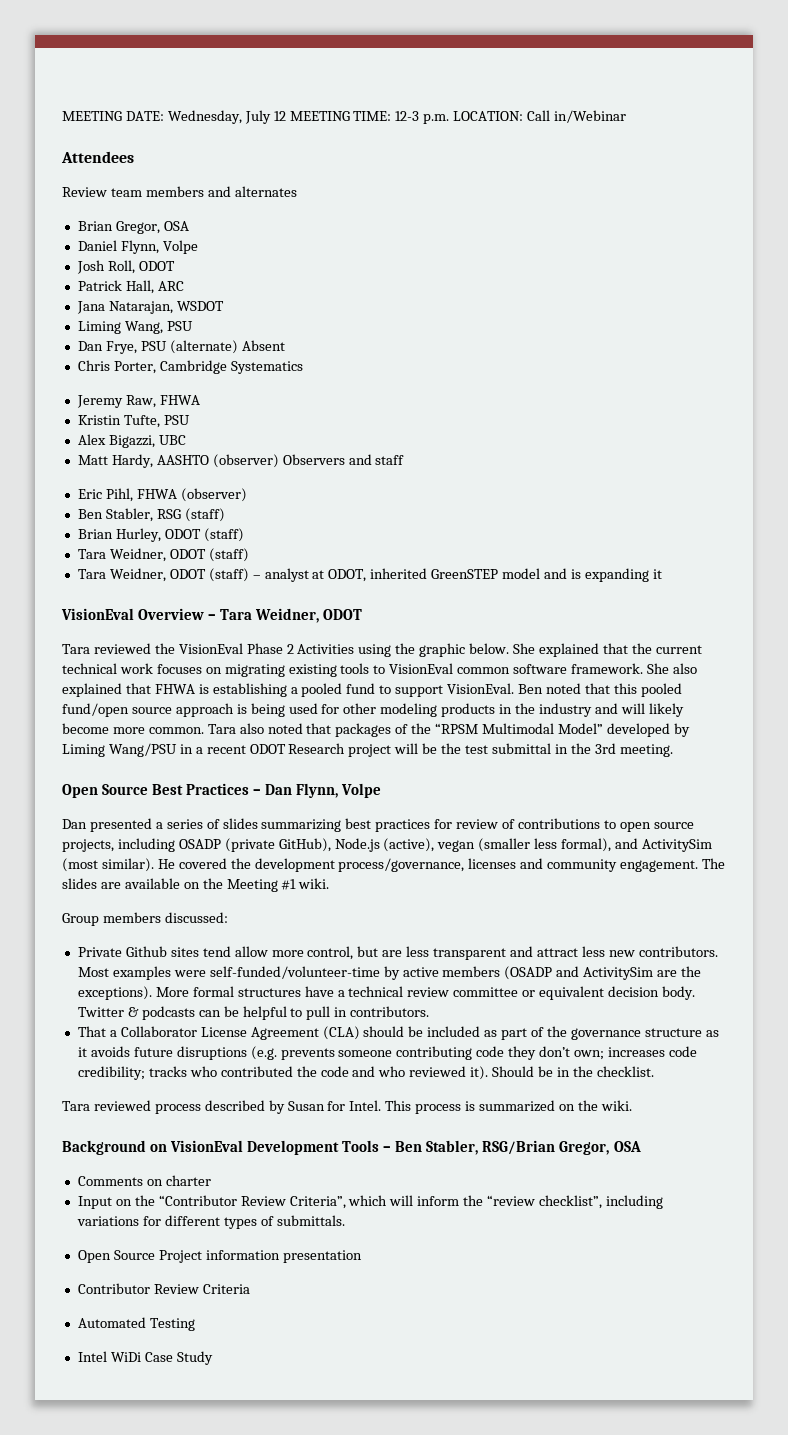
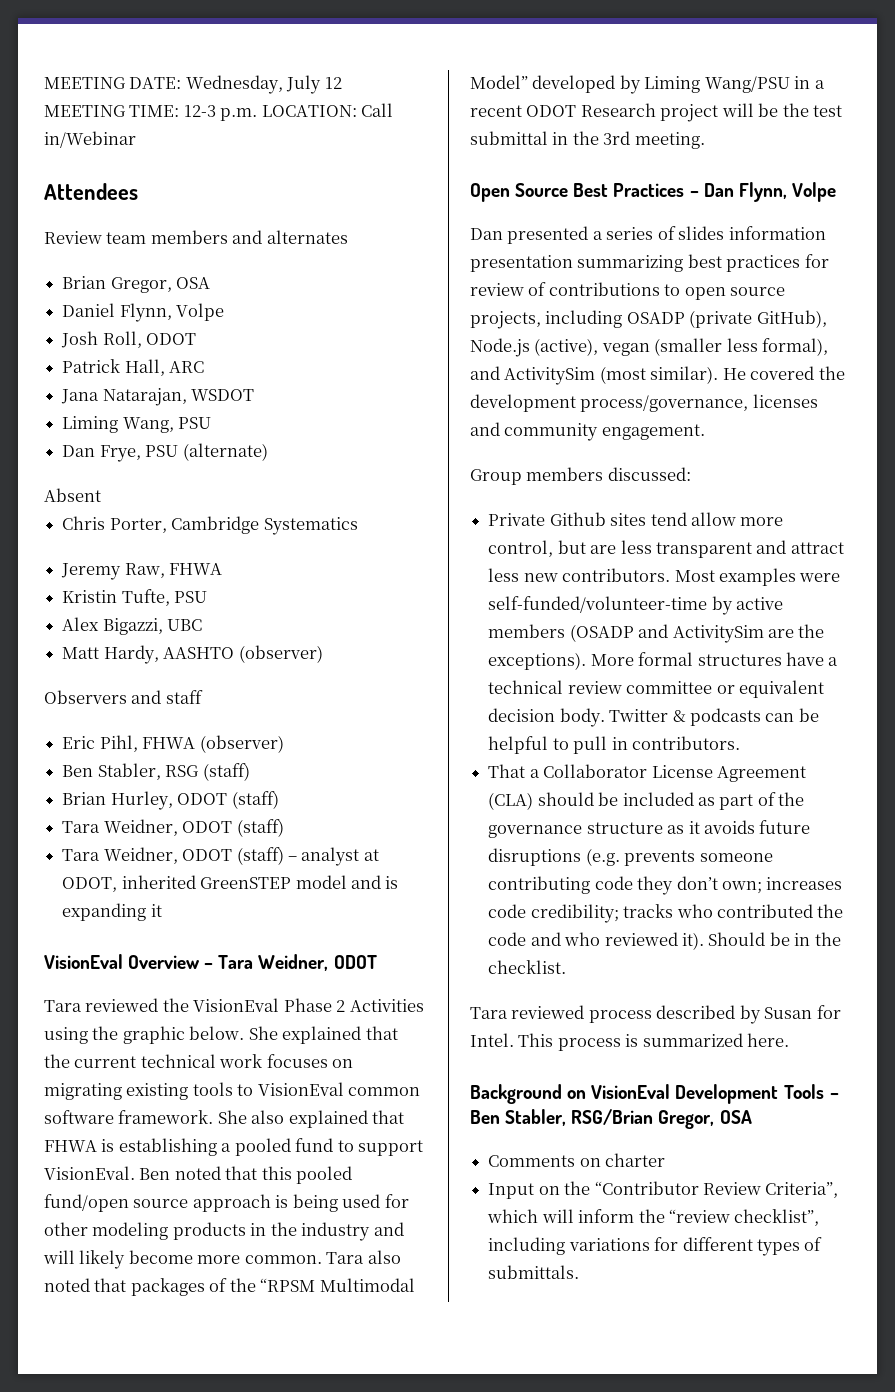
(238, 347) none -> (268, 452) //
(279, 461) none -> (323, 654) //
(258, 823) none -> [728,226,826,240] [470,255,573,272] information presentation
[702,858,726,869] [62,878,330,892] The slides are available on the Meeting #1 wiki. -> (705, 432) none
[558,1100,632,1111] on the wiki. -> [747,1033,790,1047] here.
[77,1250,362,1263] [77,1283,250,1294] [77,1317,195,1331] [77,1351,213,1365] // Open Source Project information presentation // Contributor Review Criteria // Automated Testing // Intel WiDi Case Study -> (580, 1272) none

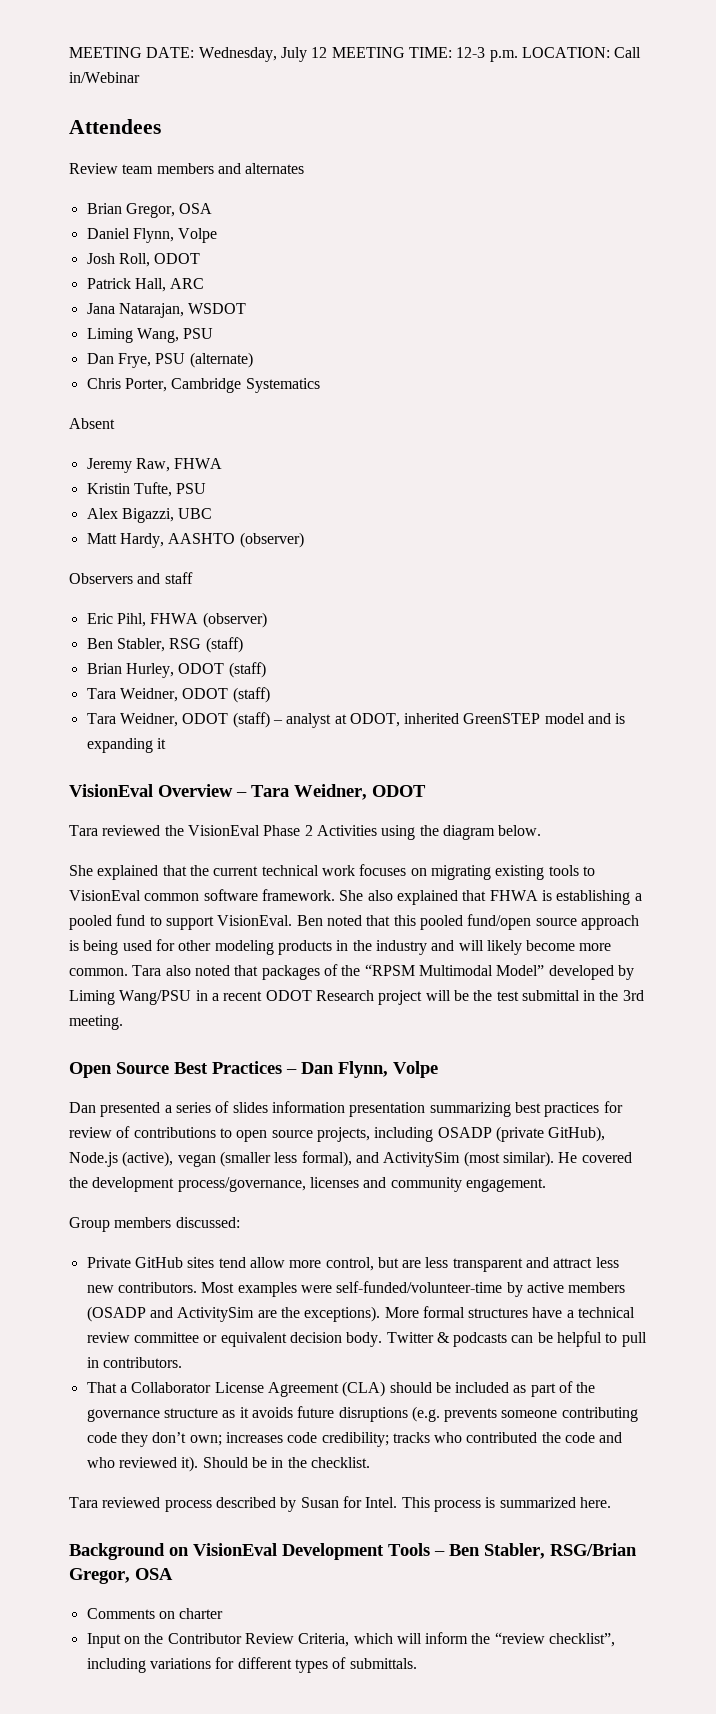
[44,488,101,502] // Absent -> (253, 360) none
(358, 526) none -> [69,418,115,429] // Absent
[122,1026,185,1044] graphic -> [442,825,495,840] diagram
(245, 1033) none -> (542, 830) //
[549,512,606,526] Github -> [134,1257,183,1268] GitHub
[594,1181,839,1198] “Contributor Review Criteria”, -> [167,1633,350,1647] Contributor Review Criteria,

